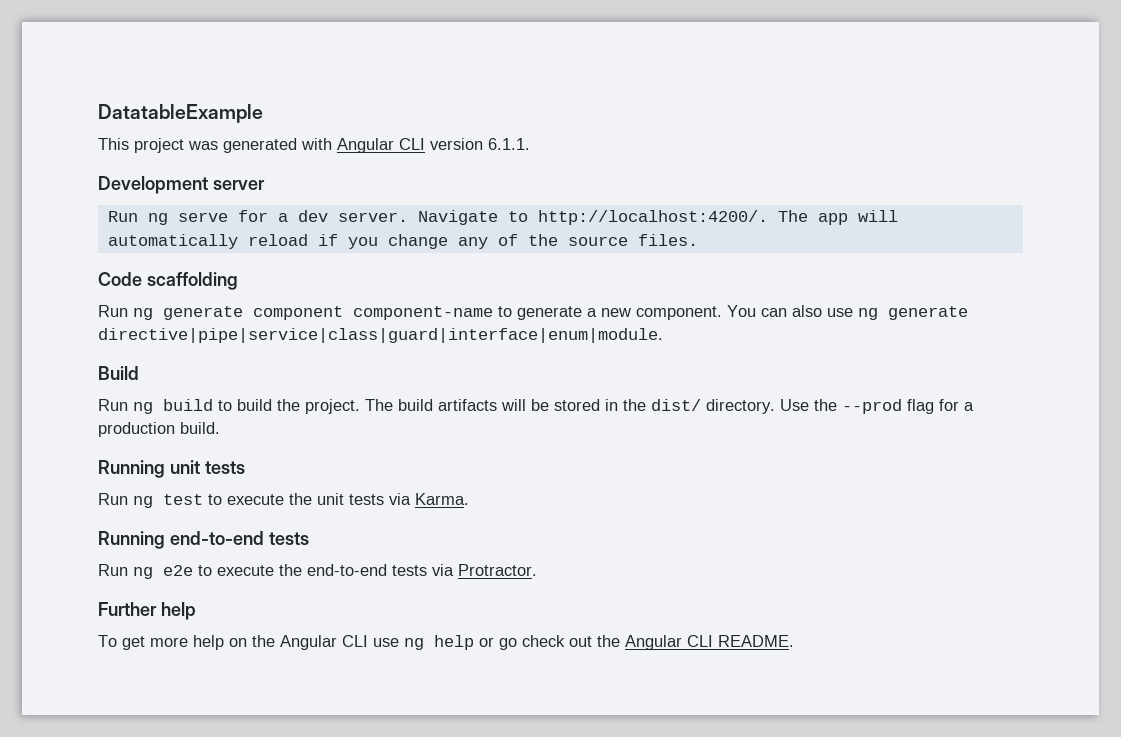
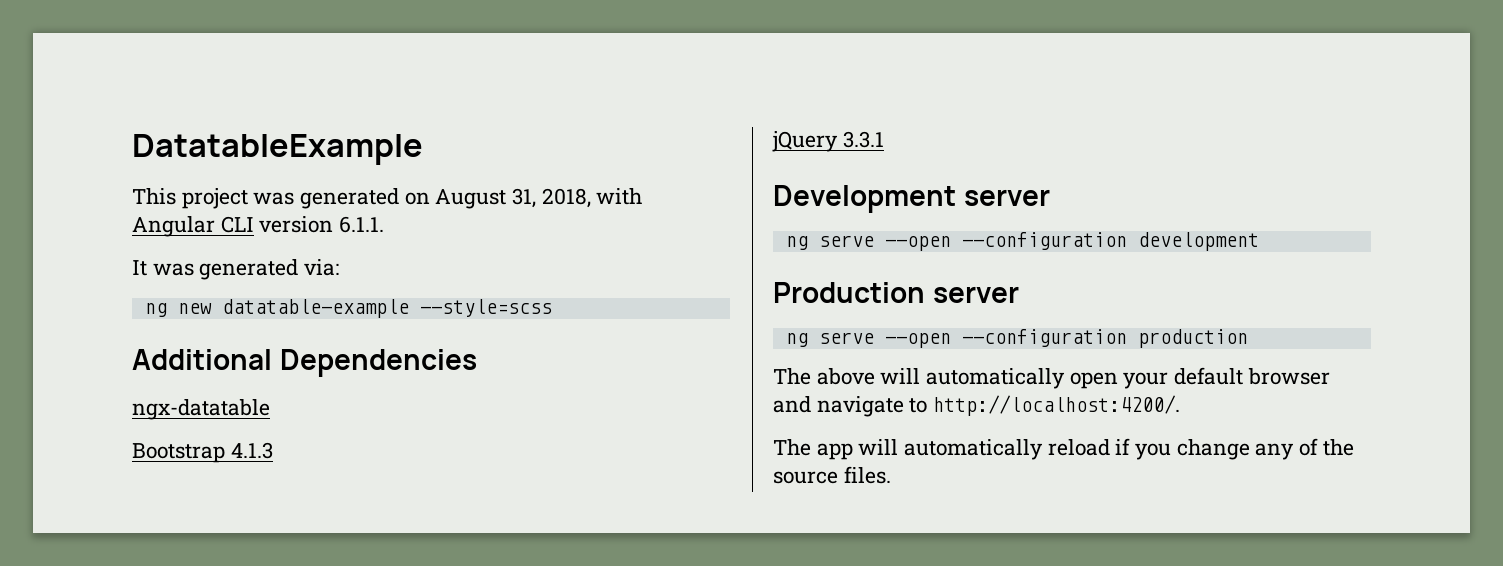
(297, 145) none -> [404,188,591,209] on August 31, 2018,
(530, 144) none -> [132,259,340,280] [144,299,552,318] [132,349,477,377] [132,399,270,420] [132,442,273,463] [772,131,884,152] // It was generated via: // ng new datatable-example --style=scss // Additional Dependencies // ngx-datatable // Bootstrap 4.1.3 // jQuery 3.3.1
[107,210,498,225] Run ng serve for a dev server. Navigate -> [785,232,1259,251] [773,282,1019,303] [785,329,1248,348] [773,367,1330,389] [773,396,904,417] ng serve --open --configuration development // Production server // ng serve --open --configuration production // The above will automatically open your default browser and navigate
(768, 217) none -> (1181, 405) //
[98,272,238,290] [98,305,968,320] [98,328,663,343] [98,366,139,380] [98,399,974,414] [98,422,220,437] [98,460,245,478] [98,493,469,508] [98,531,309,549] [98,564,537,579] [98,602,196,620] [98,635,794,650] // Code scaffolding // Run ng generate component component-name to generate a new component. You can also use ng generate directive|pipe|service|class|guard|interface|enum|module. // Build // Run ng build to build the project. The build artifacts will be stored in the dist/ directory. Use the --prod flag for a production build. // Running unit tests // Run ng test to execute the unit tests via Karma. // Running end-to-end tests // Run ng e2e to execute the end-to-end tests via Protractor. // Further help // To get more help on the Angular CLI use ng help or go check out the Angular CLI README. -> (891, 475) none

